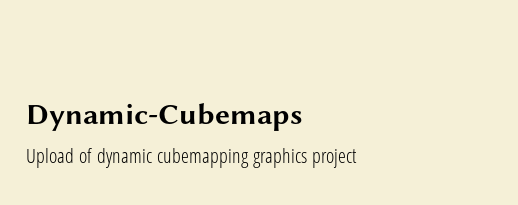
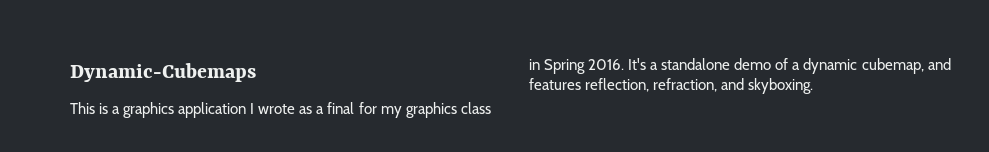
[26,148,358,168] Upload of dynamic cubemapping graphics project -> [70,102,491,118] [529,58,951,74] [529,78,814,94] This is a graphics application I wrote as a final for my graphics class in Spring 2016. It's a standalone demo of a dynamic cubemap, and features reflection, refraction, and skyboxing.

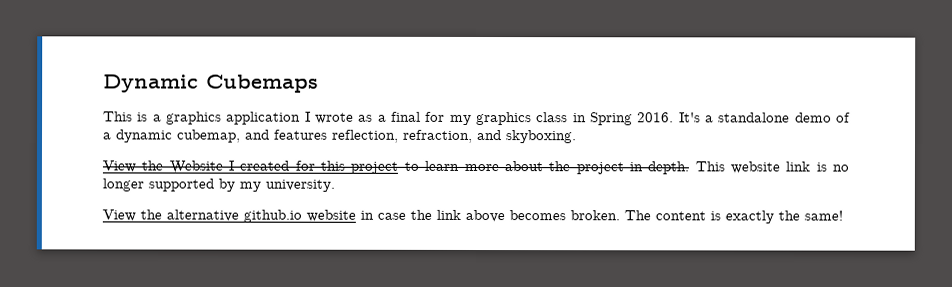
[70,63,256,82] Dynamic-Cubemaps -> [103,74,319,93] Dynamic Cubemaps
(814, 86) none -> [102,160,850,175] [102,178,335,192] [102,209,843,224] // View the Website I created for this project to learn more about the project in depth. This website link is no longer supported by my university. // View the alternative github.io website in case the link above becomes broken. The content is exactly the same!

